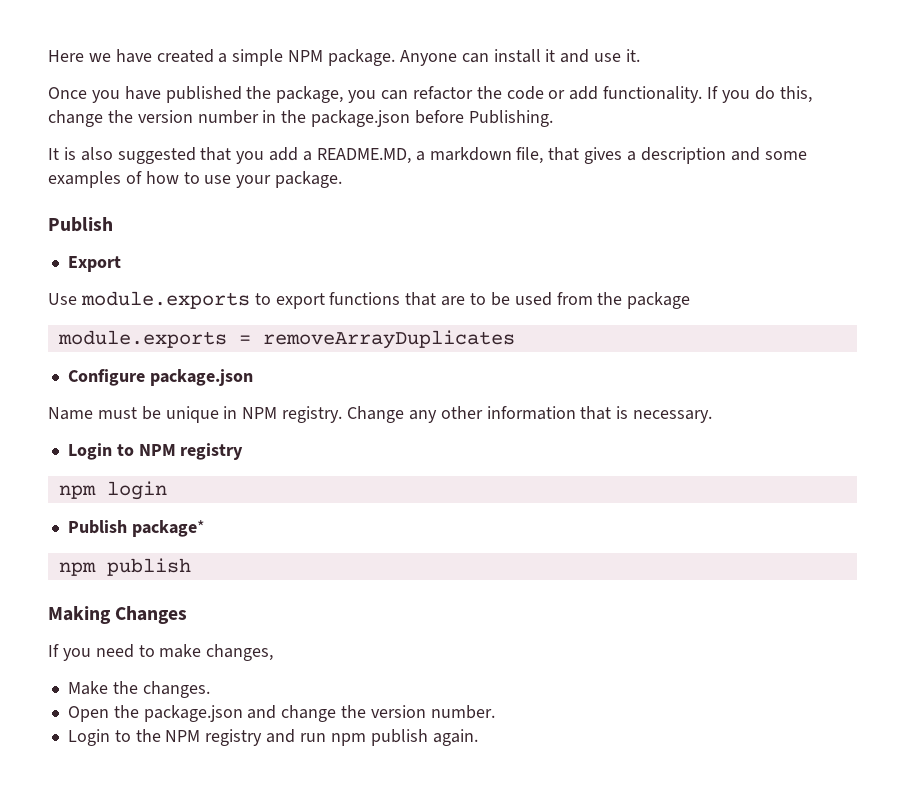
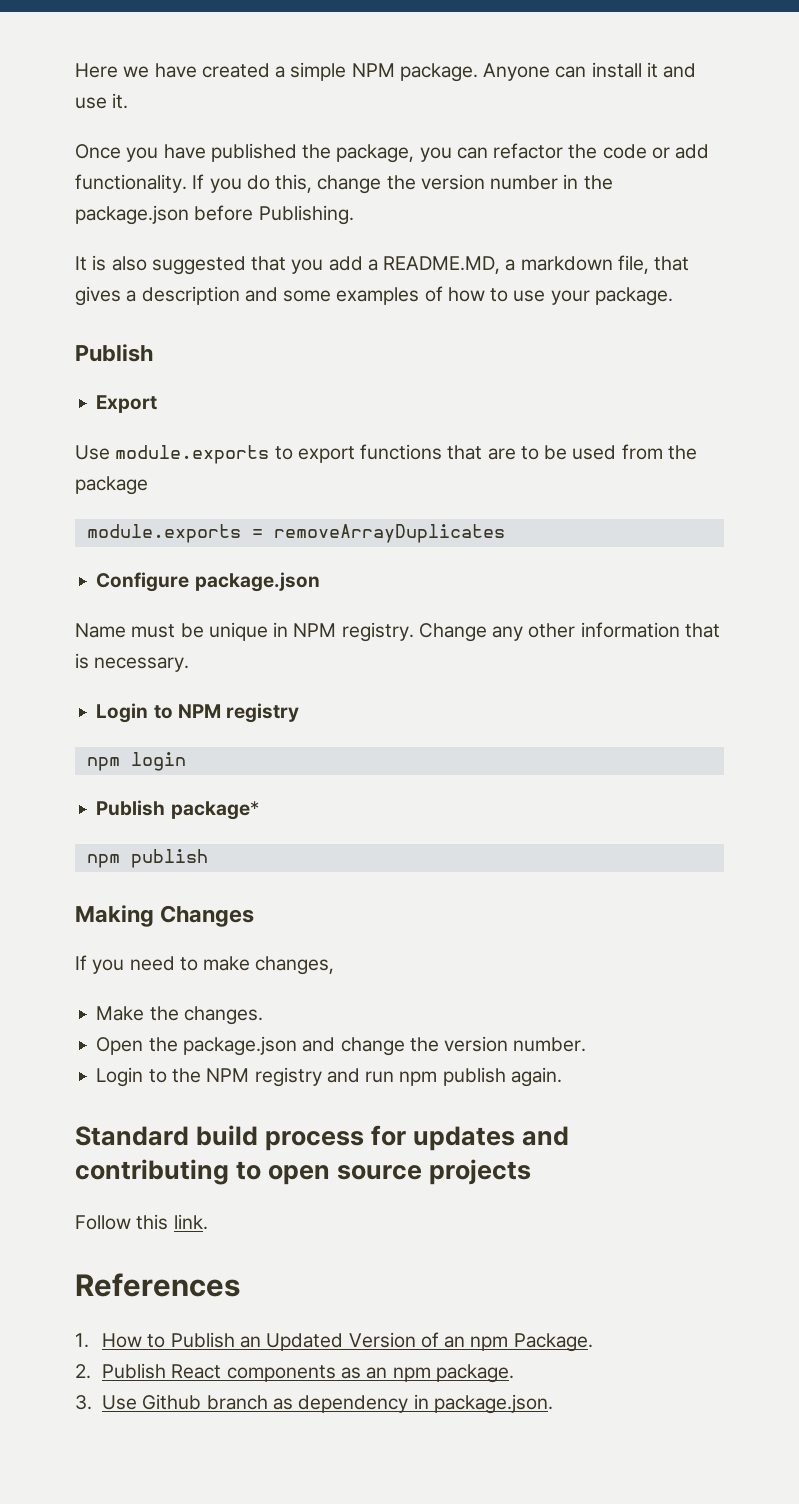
(478, 737) none -> [75,1125,570,1151] [75,1159,532,1185] [75,1214,208,1230] [75,1273,240,1297] [75,1332,593,1352] [75,1363,514,1383] [75,1394,553,1414] // Standard build process for updates and contributing to open source projects // Follow this link. // References // 1. How to Publish an Updated Version of an npm Package. // 2. Publish React components as an npm package. // 3. Use Github branch as dependency in package.json.

